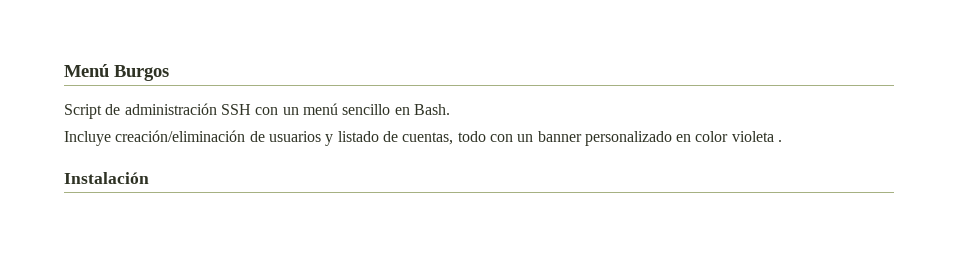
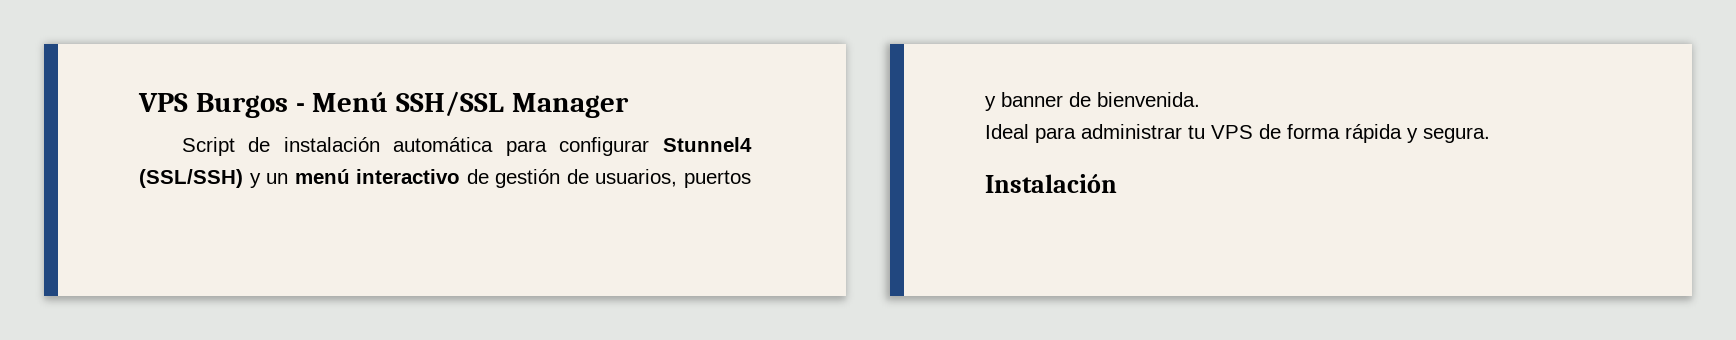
[64,64,169,81] [64,103,450,119] [64,130,783,146] Menú Burgos // Script de administración SSH con un menú sencillo en Bash. // Incluye creación/eliminación de usuarios y listado de cuentas, todo con un banner personalizado en color violeta . -> [138,91,630,118] [181,137,752,156] [139,169,751,188] [985,92,1200,111] [985,124,1490,143] VPS Burgos - Menú SSH/SSL Manager // Script de instalación automática para configurar Stunnel4 (SSL/SSH) y un menú interactivo de gestión de usuarios, puertos y banner de bienvenida. // Ideal para administrar tu VPS de forma rápida y segura.

